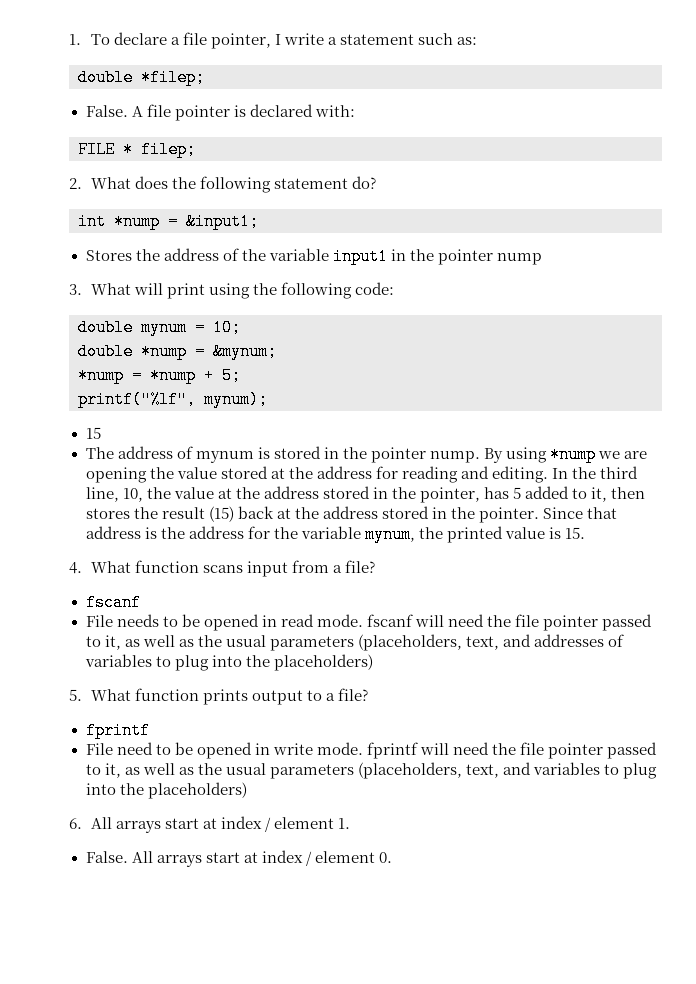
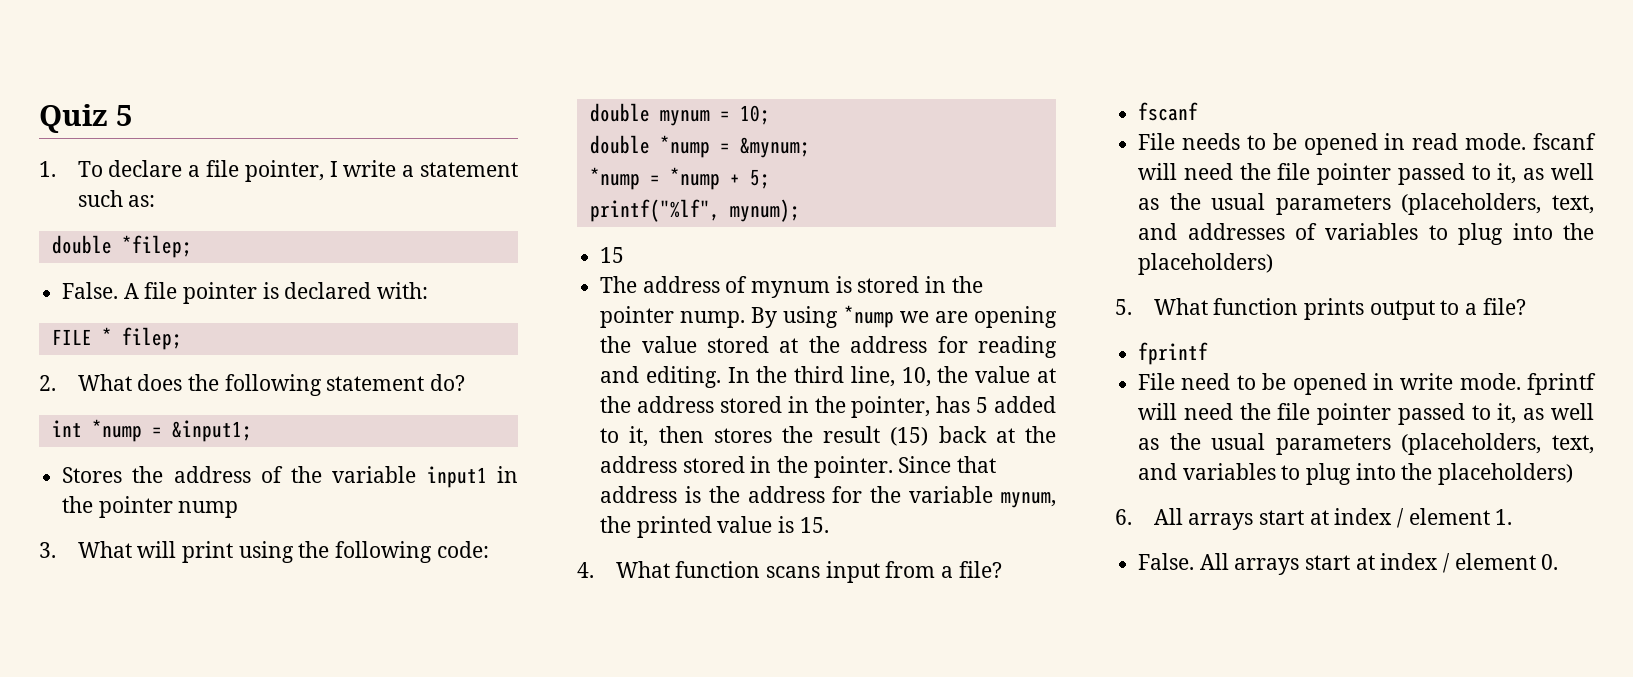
(69, 39) none -> [39,104,132,133] Quiz 5 //

